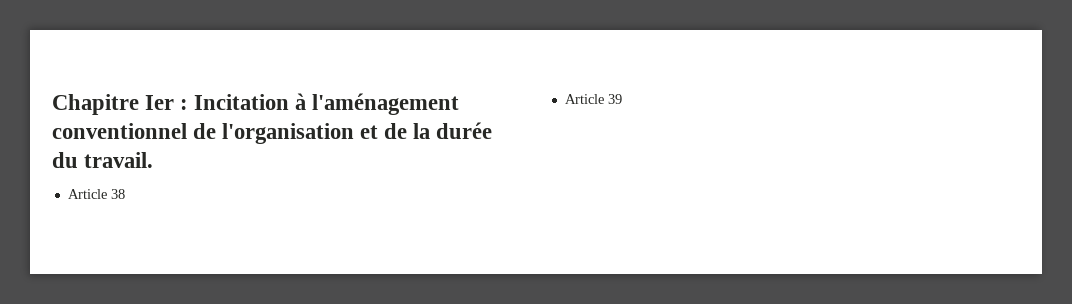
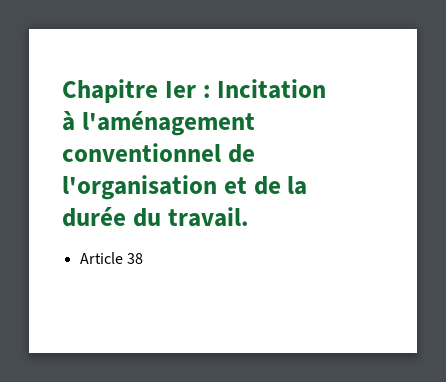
[564,94,622,104] // Article 39 -> (143, 258) none

